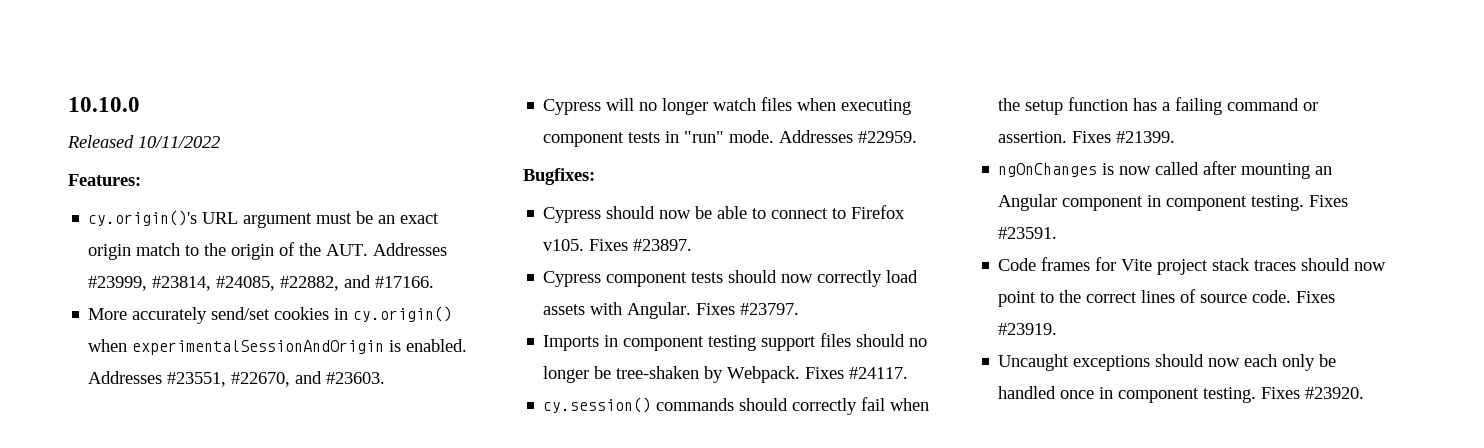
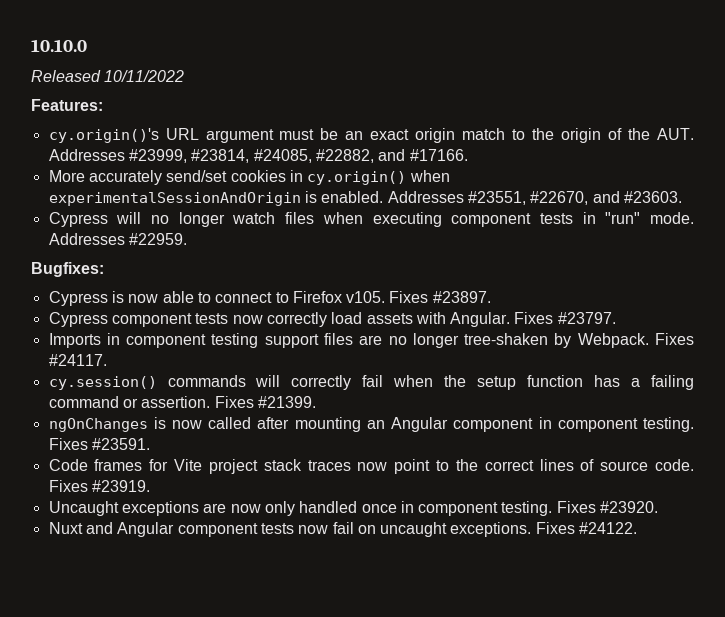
[606,206,713,219] should now be -> [111,291,159,303] is now
[728,270,778,283] should -> (229, 318) none
[856,334,928,347] [543,366,612,383] should no longer be -> [359,333,459,348] are no longer
[739,398,789,411] should -> [255,375,281,387] will
[1301,258,1351,271] should -> (351, 465) none
[1155,354,1337,371] should now each only be -> [203,501,295,516] are now only
(1365, 393) none -> [48,522,638,537] // Nuxt and Angular component tests now fail on uncaught exceptions. Fixes #24122.

